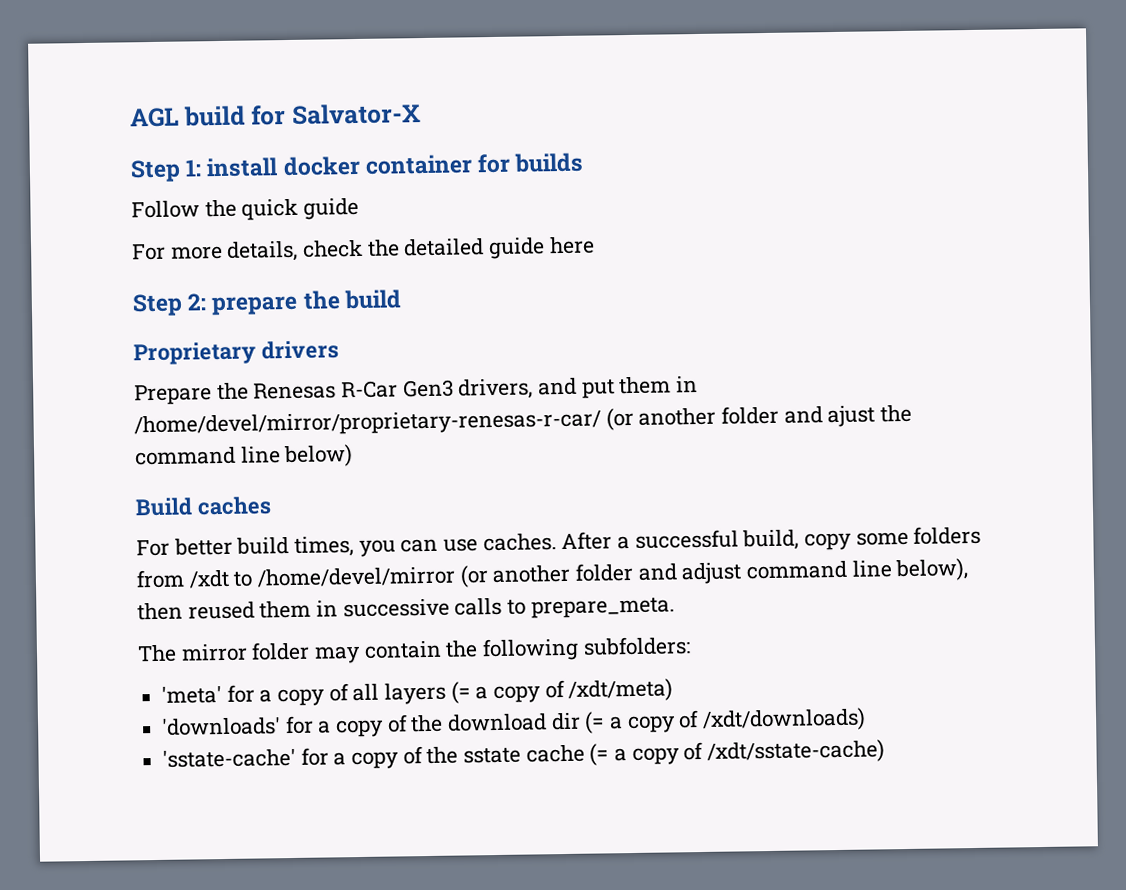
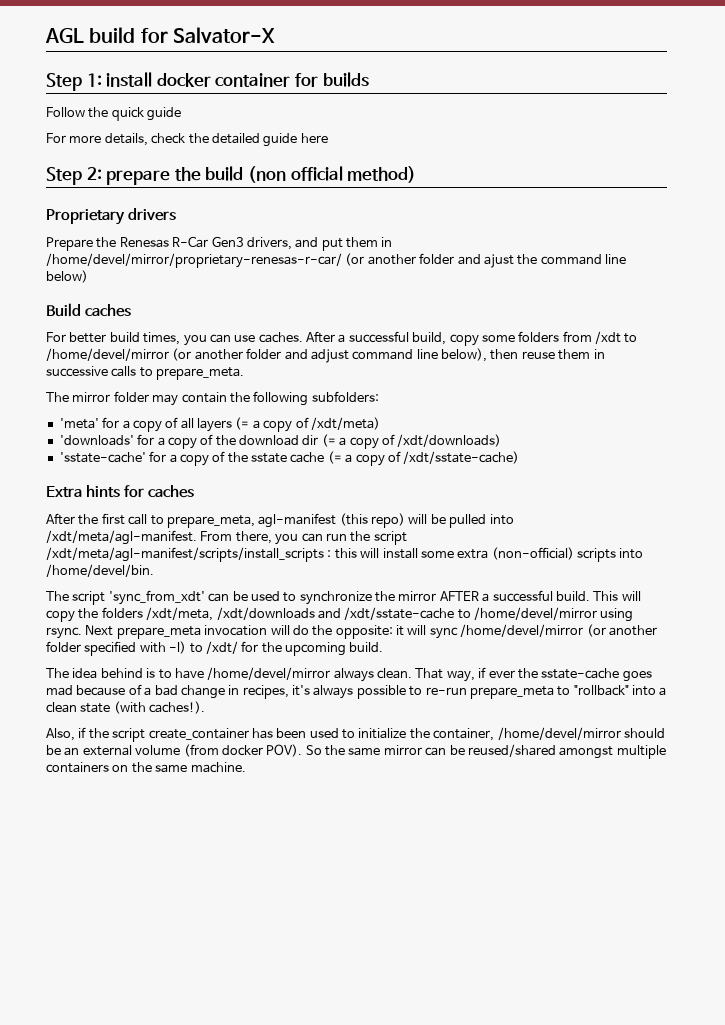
(401, 299) none -> [247,166,417,183] (non official method)
[187,601,255,620] reused -> [521,351,555,359] reuse
(886, 751) none -> [46,485,194,498] [46,513,514,528] [46,530,407,545] [46,547,644,562] [46,564,154,577] [46,590,641,605] [46,607,634,622] [46,624,657,639] [46,641,384,656] [46,667,652,682] [46,684,667,699] [46,701,206,714] [46,727,665,742] [46,744,666,759] [46,762,246,773] // Extra hints for caches // After the first call to prepare_meta, agl-manifest (this repo) will be pulled into /xdt/meta/agl-manifest. From there, you can run the script /xdt/meta/agl-manifest/scripts/install_scripts : this will install some extra (non-official) scripts into /home/devel/bin. // The script 'sync_from_xdt' can be used to synchronize the mirror AFTER a successful build. This will copy the folders /xdt/meta, /xdt/downloads and /xdt/sstate-cache to /home/devel/mirror using rsync. Next prepare_meta invocation will do the opposite: it will sync /home/devel/mirror (or another folder specified with -l) to /xdt/ for the upcoming build. // The idea behind is to have /home/devel/mirror always clean. That way, if ever the sstate-cache goes mad because of a bad change in recipes, it's always possible to re-run prepare_meta to "rollback" into a clean state (with caches!). // Also, if the script create_container has been used to initialize the container, /home/devel/mirror should be an external volume (from docker POV). So the same mirror can be reused/shared amongst multiple containers on the same machine.

